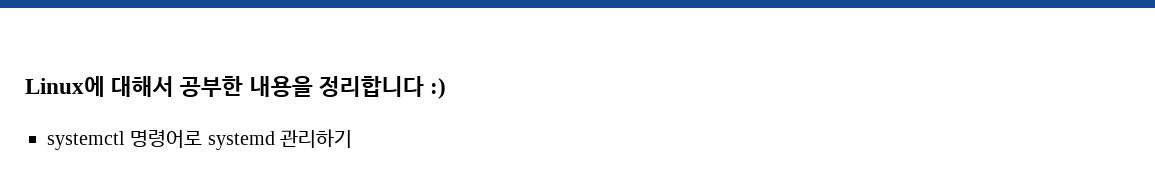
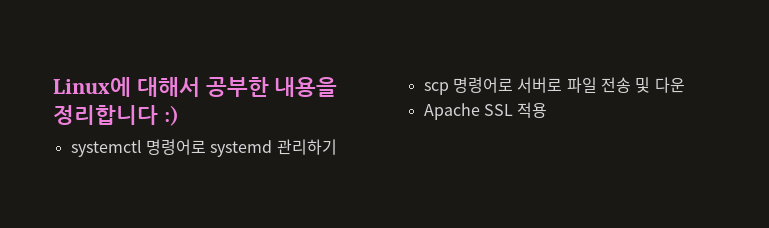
(353, 138) none -> [423,77,685,95] [423,102,548,120] // scp 명령어로 서버로 파일 전송 및 다운 // Apache SSL 적용

